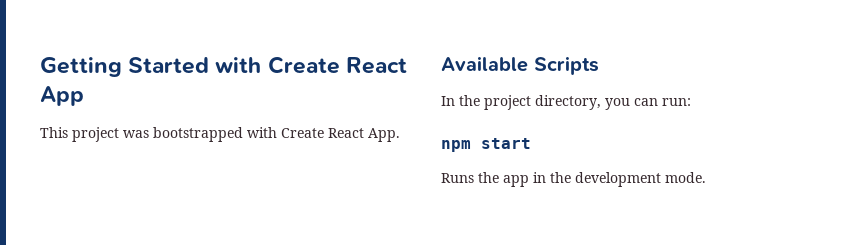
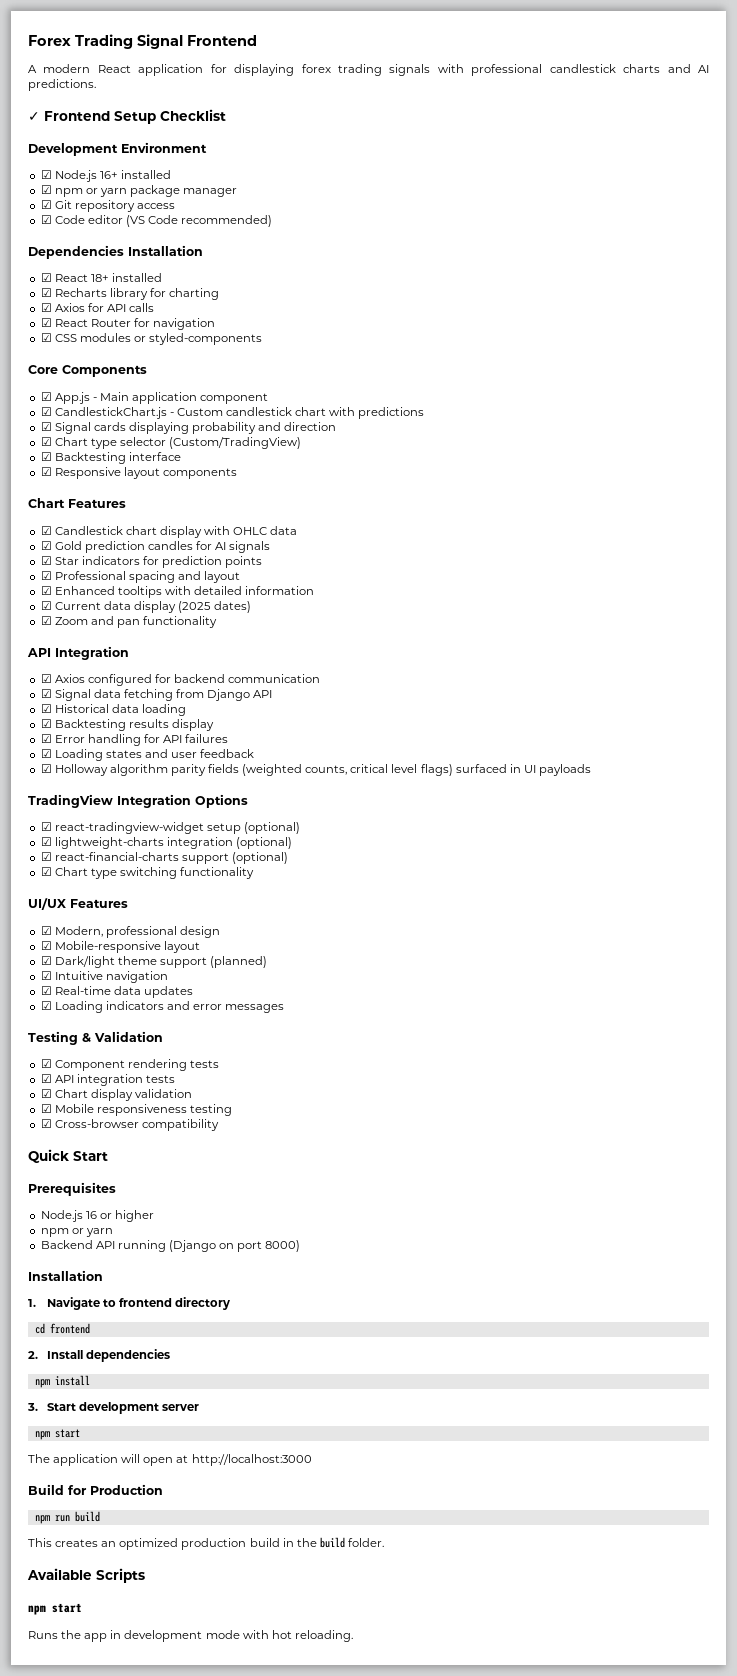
[40,56,407,77] [40,86,84,106] [40,127,400,142] [441,56,599,75] [441,95,691,110] Getting Started with Create React App // This project was bootstrapped with Create React App. // Available Scripts // In the project directory, you can run: -> [28,34,257,49] [28,64,710,76] [28,79,96,91] [28,109,226,124] [28,142,207,156] [40,170,171,182] [40,185,238,197] [40,200,175,212] [40,215,273,227] [28,245,203,259] [40,273,162,282] [40,288,220,300] [40,303,155,312] [40,318,216,330] [40,333,263,345] [28,365,147,377] [40,392,269,404] [40,407,425,419] [40,422,337,434] [40,437,302,449] [40,452,181,464] [40,467,237,479] [28,498,126,508] [40,526,298,538] [40,541,271,553] [40,556,263,568] [40,571,241,583] [40,586,315,598] [40,601,252,613] [40,616,218,628] [27,646,129,660] [40,674,321,686] [40,689,273,701] [40,704,186,716] [40,719,214,731] [40,734,229,746] [40,749,255,761] [40,764,592,776] [28,794,248,808] [40,822,300,834] [40,837,292,849] [40,852,288,864] [40,867,255,879] [28,898,128,910] [40,926,220,938] [40,941,200,953] [40,956,268,968] [40,971,168,983] [40,986,193,998] [40,1001,285,1013] [28,1031,163,1045] [40,1059,219,1071] [40,1074,175,1086] [40,1089,192,1101] [40,1104,232,1116] [40,1119,219,1131] [28,1149,108,1163] [28,1182,116,1196] [40,1210,154,1222] [40,1228,113,1237] [40,1240,301,1252] [28,1270,103,1281] [28,1297,231,1310] [34,1323,90,1334] [28,1349,170,1362] [34,1375,90,1388] [27,1402,199,1414] [34,1429,80,1440] [28,1454,312,1466] [28,1484,163,1495] [34,1511,100,1524] [28,1537,384,1550] [27,1568,145,1583] Forex Trading Signal Frontend // A modern React application for displaying forex trading signals with professional candlestick charts and AI predictions. // ✓ Frontend Setup Checklist // Development Environment // ☑ Node.js 16+ installed // ☑ npm or yarn package manager // ☑ Git repository access // ☑ Code editor (VS Code recommended) // Dependencies Installation // ☑ React 18+ installed // ☑ Recharts library for charting // ☑ Axios for API calls // ☑ React Router for navigation // ☑ CSS modules or styled-components // Core Components // ☑ App.js - Main application component // ☑ CandlestickChart.js - Custom candlestick chart with predictions // ☑ Signal cards displaying probability and direction // ☑ Chart type selector (Custom/TradingView) // ☑ Backtesting interface // ☑ Responsive layout components // Chart Features // ☑ Candlestick chart display with OHLC data // ☑ Gold prediction candles for AI signals // ☑ Star indicators for prediction points // ☑ Professional spacing and layout // ☑ Enhanced tooltips with detailed information // ☑ Current data display (2025 dates) // ☑ Zoom and pan functionality // API Integration // ☑ Axios configured for backend communication // ☑ Signal data fetching from Django API // ☑ Historical data loading // ☑ Backtesting results display // ☑ Error handling for API failures // ☑ Loading states and user feedback // ☑ Holloway algorithm parity fields (weighted counts, critical level flags) surfaced in UI payloads // TradingView Integration Options // ☑ react-tradingview-widget setup (optional) // ☑ lightweight-charts integration (optional) // ☑ react-financial-charts support (optional) // ☑ Chart type switching functionality // UI/UX Features // ☑ Modern, professional design // ☑ Mobile-responsive layout // ☑ Dark/light theme support (planned) // ☑ Intuitive navigation // ☑ Real-time data updates // ☑ Loading indicators and error messages // Testing & Validation // ☑ Component rendering tests // ☑ API integration tests // ☑ Chart display validation // ☑ Mobile responsiveness testing // ☑ Cross-browser compatibility // Quick Start // Prerequisites // Node.js 16 or higher // npm or yarn // Backend API running (Django on port 8000) // Installation // 1. Navigate to frontend directory // cd frontend // 2. Install dependencies // npm install // 3. Start development server // npm start // The application will open at http://localhost:3000 // Build for Production // npm run build // This creates an optimized production build in the build folder. // Available Scripts
[550,172,706,187] the development mode. -> [124,1630,353,1642] development mode with hot reloading.

